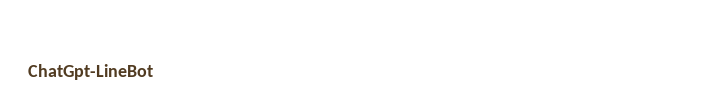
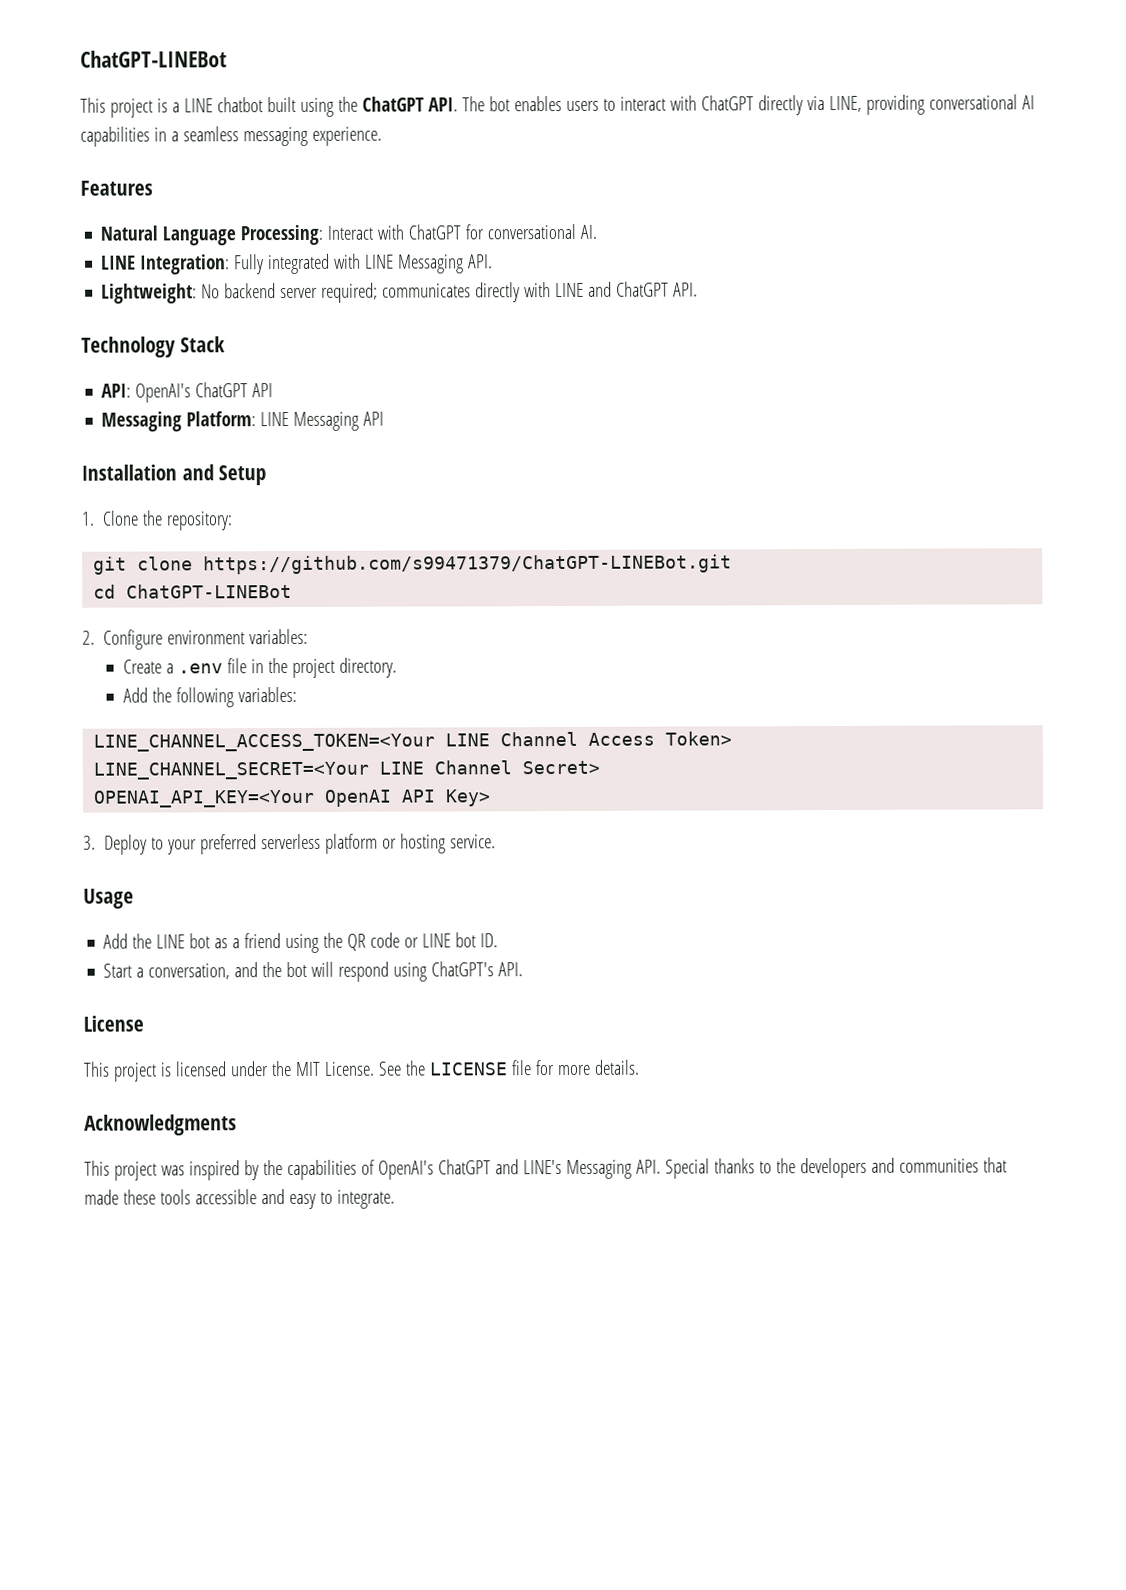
[28,64,153,80] ChatGpt-LineBot -> [80,50,227,68] [80,94,1035,118] [80,126,382,147] [80,180,153,196] [100,223,598,246] [101,253,494,275] [101,281,699,304] [81,336,225,358] [101,382,274,403] [101,411,385,432] [81,464,267,486] [81,510,234,531] [93,554,733,575] [93,583,293,599] [82,628,309,650] [123,657,398,678] [123,686,298,708] [93,731,733,752] [93,760,601,780] [93,789,492,808] [83,833,497,855] [83,888,134,909] [103,932,499,954] [103,961,524,982] [83,1015,144,1032] [83,1059,640,1082] [84,1114,237,1136] [84,1157,1007,1181] [84,1189,395,1210] ChatGPT-LINEBot // This project is a LINE chatbot built using the ChatGPT API. The bot enables users to interact with ChatGPT directly via LINE, providing conversational AI capabilities in a seamless messaging experience. // Features // Natural Language Processing: Interact with ChatGPT for conversational AI. // LINE Integration: Fully integrated with LINE Messaging API. // Lightweight: No backend server required; communicates directly with LINE and ChatGPT API. // Technology Stack // API: OpenAI's ChatGPT API // Messaging Platform: LINE Messaging API // Installation and Setup // 1. Clone the repository: // git clone https://github.com/s99471379/ChatGPT-LINEBot.git // cd ChatGPT-LINEBot // 2. Configure environment variables: // Create a .env file in the project directory. // Add the following variables: // LINE_CHANNEL_ACCESS_TOKEN=<Your LINE Channel Access Token> // LINE_CHANNEL_SECRET=<Your LINE Channel Secret> // OPENAI_API_KEY=<Your OpenAI API Key> // 3. Deploy to your preferred serverless platform or hosting service. // Usage // Add the LINE bot as a friend using the QR code or LINE bot ID. // Start a conversation, and the bot will respond using ChatGPT's API. // License // This project is licensed under the MIT License. See the LICENSE file for more details. // Acknowledgments // This project was inspired by the capabilities of OpenAI's ChatGPT and LINE's Messaging API. Special thanks to the developers and communities that made these tools accessible and easy to integrate.

